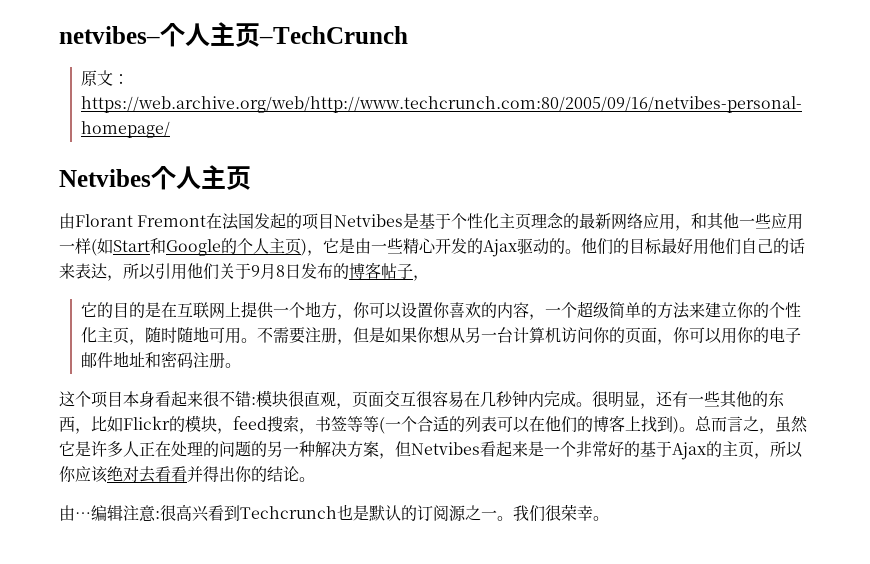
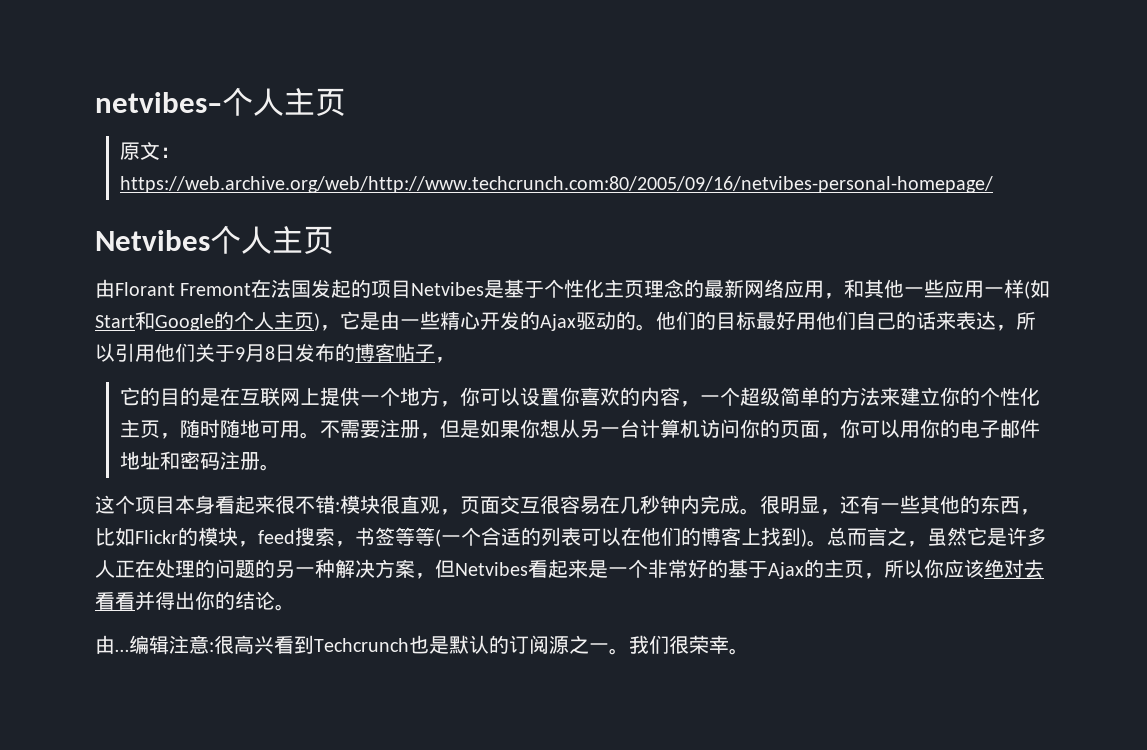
[259,26,408,44] –TechCrunch -> (346, 102) none

